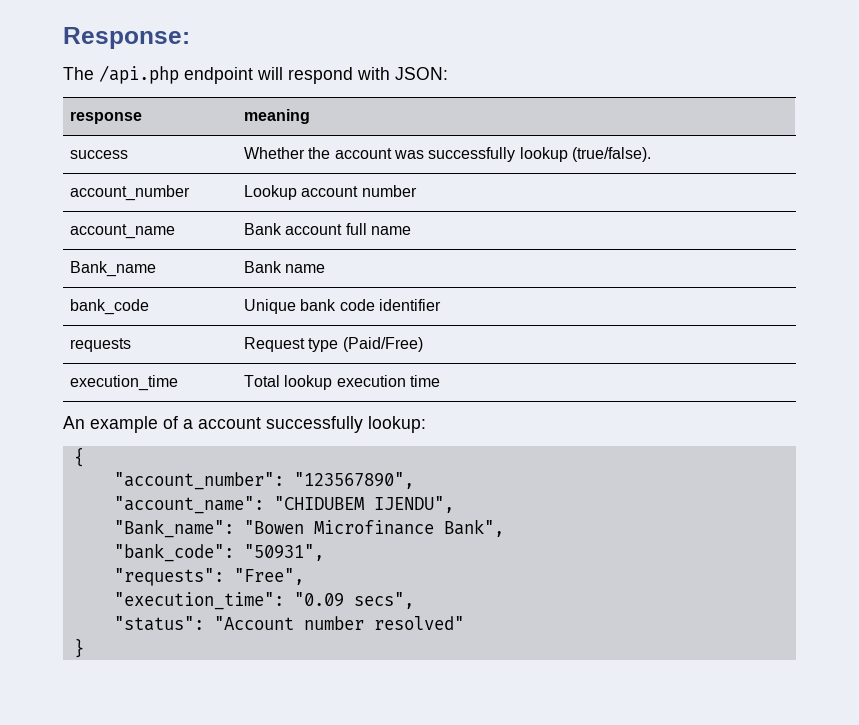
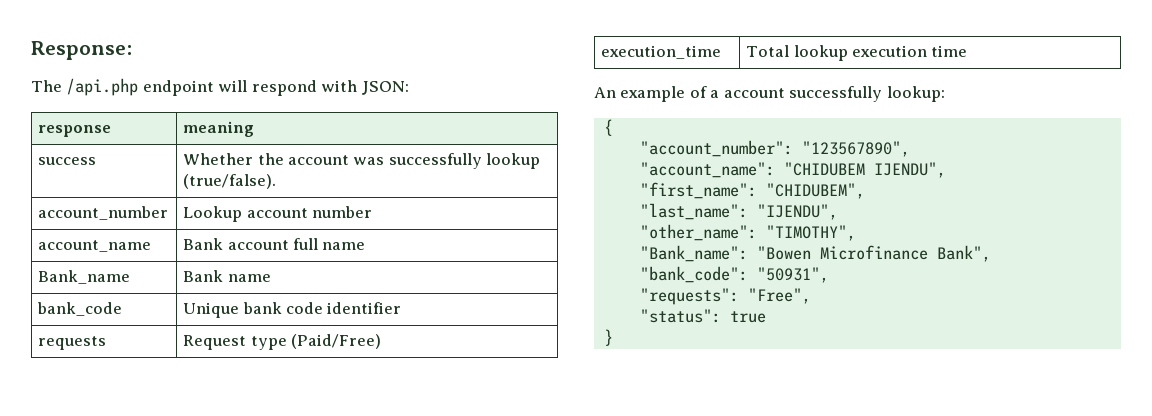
(454, 504) none -> [639,182,865,199] [639,203,838,220] [639,224,856,241] // "first_name": "CHIDUBEM", // "last_name": "IJENDU", // "other_name": "TIMOTHY",
[113,592,414,610] [113,616,464,631] "execution_time": "0.09 secs", // "status": "Account number resolved" -> [639,309,766,323] "status": true

